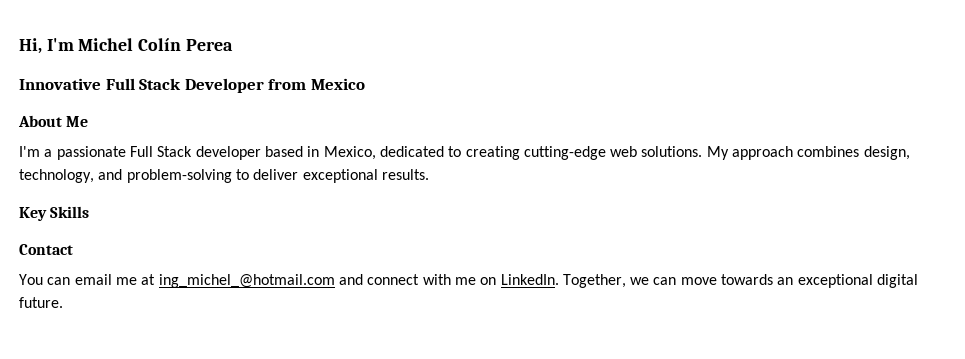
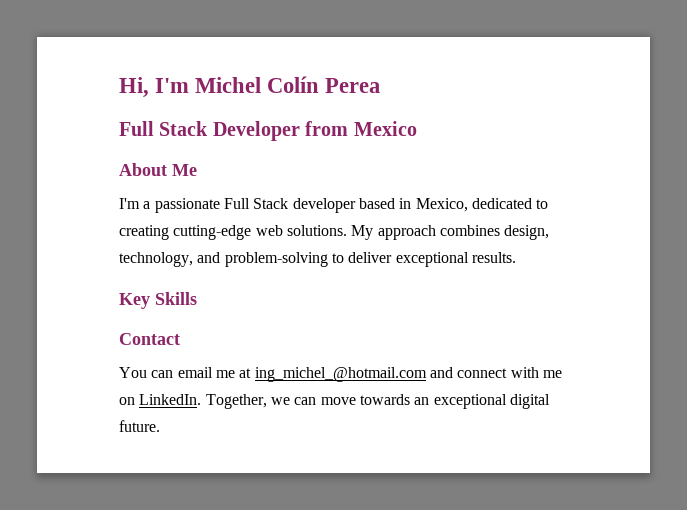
[19,78,101,90] Innovative -> (381, 85) none

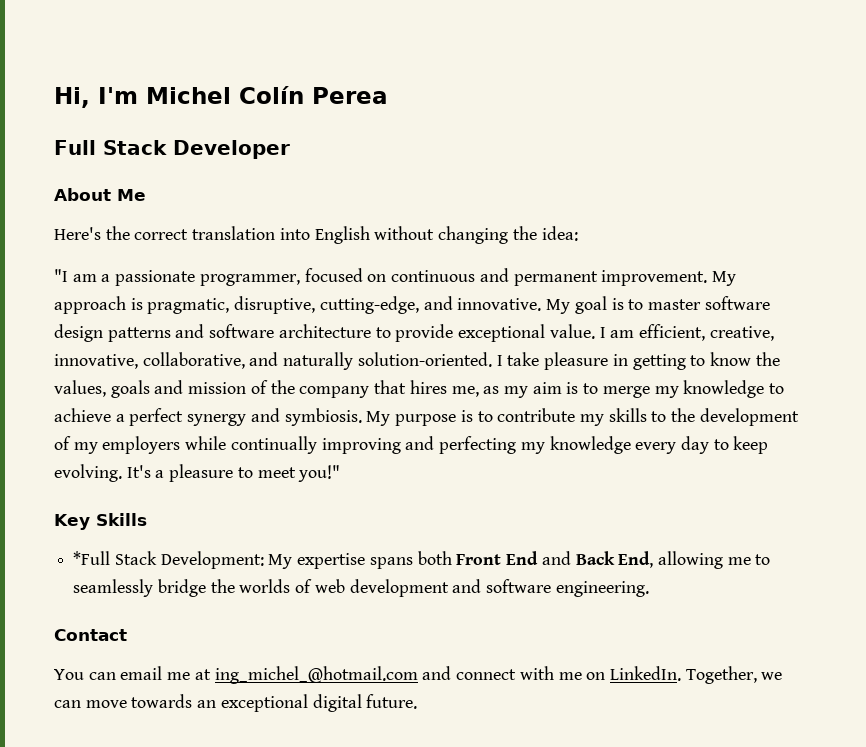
[305,121,417,136] from Mexico -> (290, 149) none
[119,198,549,213] [119,225,550,240] [119,252,516,267] [119,292,197,309] I'm a passionate Full Stack developer based in Mexico, dedicated to creating cutting-edge web solutions. My approach combines design, technology, and problem-solving to deliver exceptional results. // Key Skills -> [54,226,578,244] [54,268,736,286] [54,296,770,314] [54,324,774,342] [54,352,780,370] [54,380,785,398] [54,408,799,426] [54,436,769,454] [54,464,341,482] [54,513,147,530] [73,551,771,569] [73,579,649,597] Here's the correct translation into English without changing the idea: // "I am a passionate programmer, focused on continuous and permanent improvement. My approach is pragmatic, disruptive, cutting-edge, and innovative. My goal is to master software design patterns and software architecture to provide exceptional value. I am efficient, creative, innovative, collaborative, and naturally solution-oriented. I take pleasure in getting to know the values, goals and mission of the company that hires me, as my aim is to merge my knowledge to achieve a perfect synergy and symbiosis. My purpose is to contribute my skills to the development of my employers while continually improving and perfecting my knowledge every day to keep evolving. It's a pleasure to meet you!" // Key Skills // *Full Stack Development: My expertise spans both Front End and Back End, allowing me to seamlessly bridge the worlds of web development and software engineering.

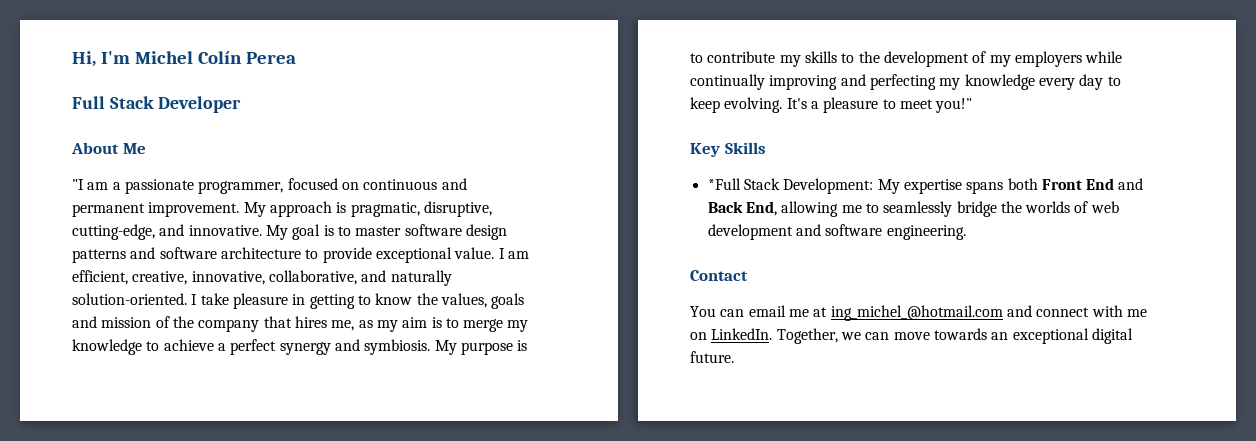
[54,226,578,244] // Here's the correct translation into English without changing the idea: -> (146, 148) none

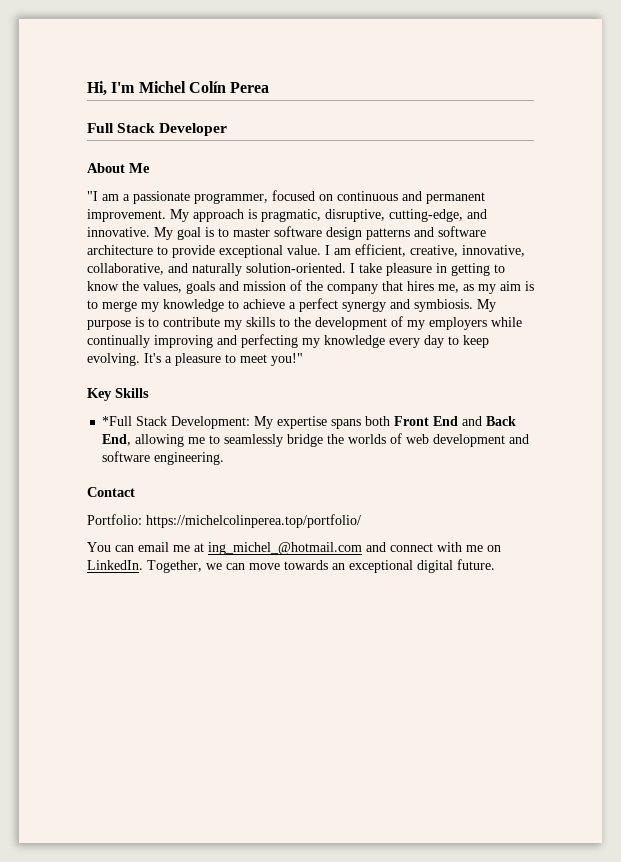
(748, 275) none -> [87,514,361,528] // Portfolio: https://michelcolinperea.top/portfolio/

